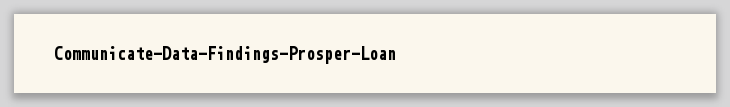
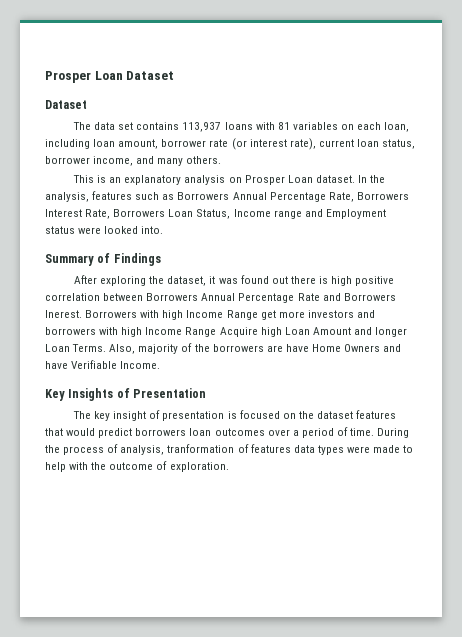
[54,46,396,64] Communicate-Data-Findings-Prosper-Loan -> [45,71,175,83] [45,100,87,109] [72,122,410,132] [45,138,416,150] [45,156,222,166] [72,175,386,185] [45,191,409,202] [45,209,386,219] [45,226,164,234] [45,253,161,266] [73,275,395,286] [45,293,396,303] [45,310,375,320] [45,327,408,337] [45,343,402,354] [45,360,161,369] [45,388,207,401] [72,410,397,421] [45,427,410,438] [45,444,414,455] [45,461,229,472] Prosper Loan Dataset // Dataset // The data set contains 113,937 loans with 81 variables on each loan, including loan amount, borrower rate (or interest rate), current loan status, borrower income, and many others. // This is an explanatory analysis on Prosper Loan dataset. In the analysis, features such as Borrowers Annual Percentage Rate, Borrowers Interest Rate, Borrowers Loan Status, Income range and Employment status were looked into. // Summary of Findings // After exploring the dataset, it was found out there is high positive correlation between Borrowers Annual Percentage Rate and Borrowers Inerest. Borrowers with high Income Range get more investors and borrowers with high Income Range Acquire high Loan Amount and longer Loan Terms. Also, majority of the borrowers are have Home Owners and have Verifiable Income. // Key Insights of Presentation // The key insight of presentation is focused on the dataset features that would predict borrowers loan outcomes over a period of time. During the process of analysis, tranformation of features data types were made to help with the outcome of exploration.

